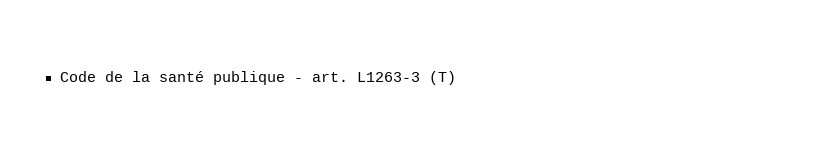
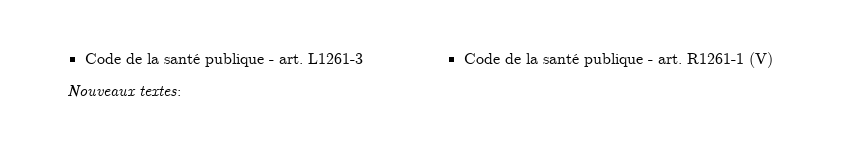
[59,71,456,85] Code de la santé publique - art. L1263-3 (T) -> [84,53,363,67] [67,85,181,98] [463,52,773,68] Code de la santé publique - art. L1261-3 // Nouveaux textes: // Code de la santé publique - art. R1261-1 (V)

